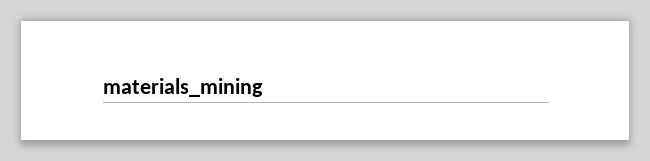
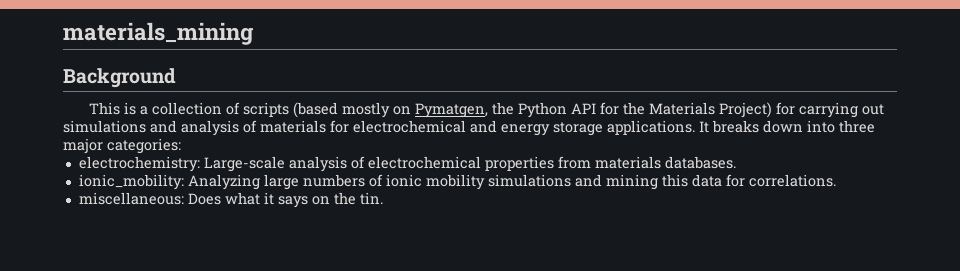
(263, 87) none -> [63,68,176,88] [89,102,885,118] [63,120,875,136] [63,138,181,154] [78,156,736,172] [78,174,836,190] [78,192,383,208] // Background // This is a collection of scripts (based mostly on Pymatgen, the Python API for the Materials Project) for carrying out simulations and analysis of materials for electrochemical and energy storage applications. It breaks down into three major categories: // electrochemistry: Large-scale analysis of electrochemical properties from materials databases. // ionic_mobility: Analyzing large numbers of ionic mobility simulations and mining this data for correlations. // miscellaneous: Does what it says on the tin.

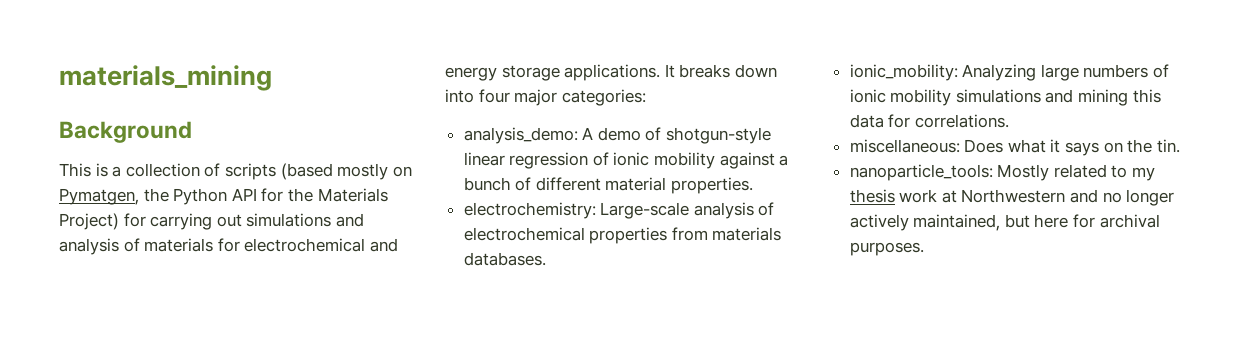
[839,120,875,133] three -> [478,89,510,103] four
(181, 146) none -> [463,127,772,144] [463,152,789,169] [463,177,754,194] // analysis_demo: A demo of shotgun-style linear regression of ionic mobility against a bunch of different material properties.
(383, 198) none -> [849,164,1156,181] [849,189,1175,206] [849,214,1160,231] [849,242,924,256] // nanoparticle_tools: Mostly related to my thesis work at Northwestern and no longer actively maintained, but here for archival purposes.

